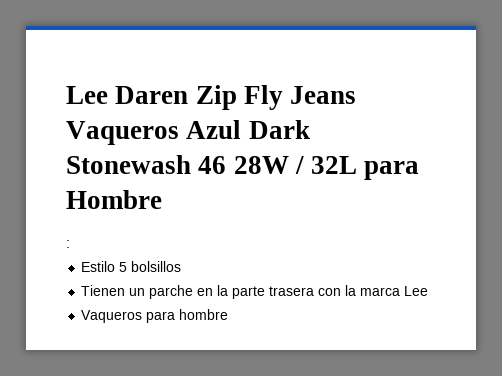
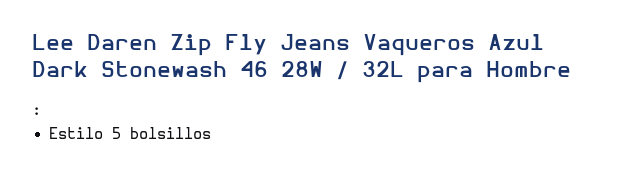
[81,285,429,299] [81,309,229,323] // Tienen un parche en la parte trasera con la marca Lee // Vaqueros para hombre -> (211, 133) none

